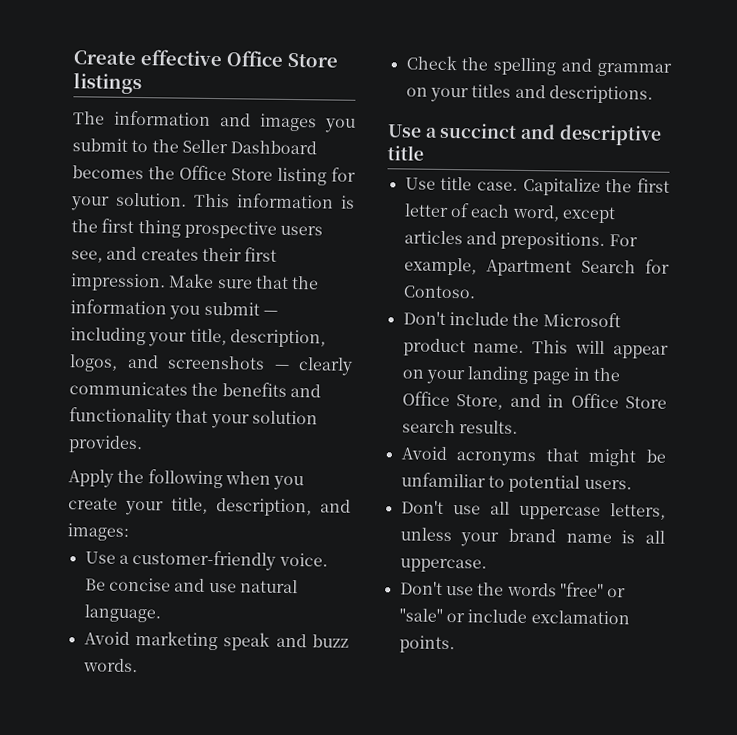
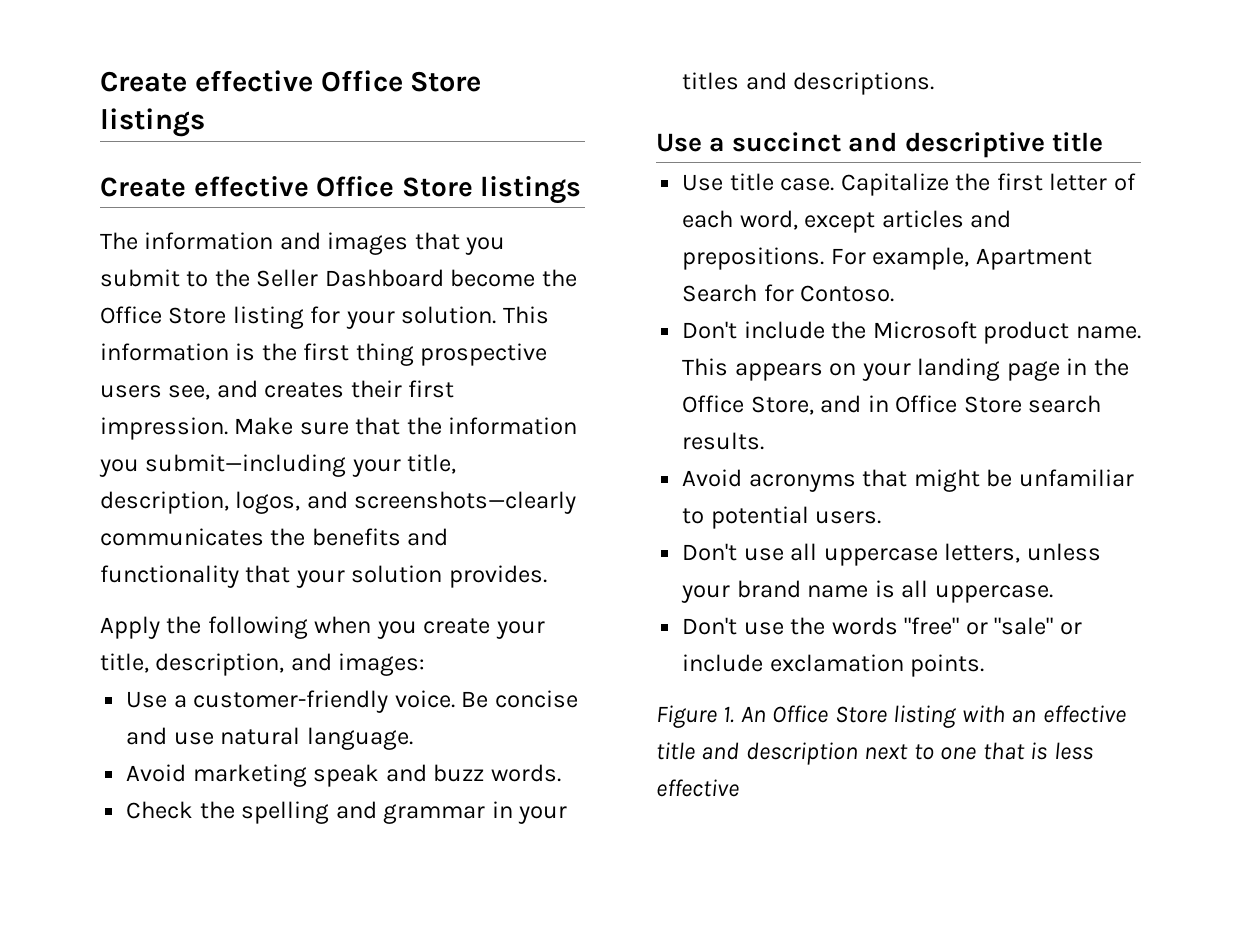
[73,49,338,68] [73,72,142,95] Create effective Office Store listings -> [100,70,482,92] [100,108,205,137] [100,176,582,204] Create effective Office Store listings // Create effective Office Store listings
(317, 122) none -> [414,232,460,250] that
[72,165,144,180] becomes -> [450,269,536,287] become
[203,301,278,316] [70,327,146,346] submit — including -> [145,454,347,477] submit—including
[167,355,353,376] screenshots — clearly -> [354,491,577,514] screenshots—clearly
[405,87,428,97] on -> [491,801,513,818] in
[575,340,669,359] will appear -> [734,363,823,381] appears
(455, 644) none -> [656,705,1126,728] [656,742,1093,765] [656,779,739,797] // Figure 1. An Office Store listing with an effective title and description next to one that is less effective

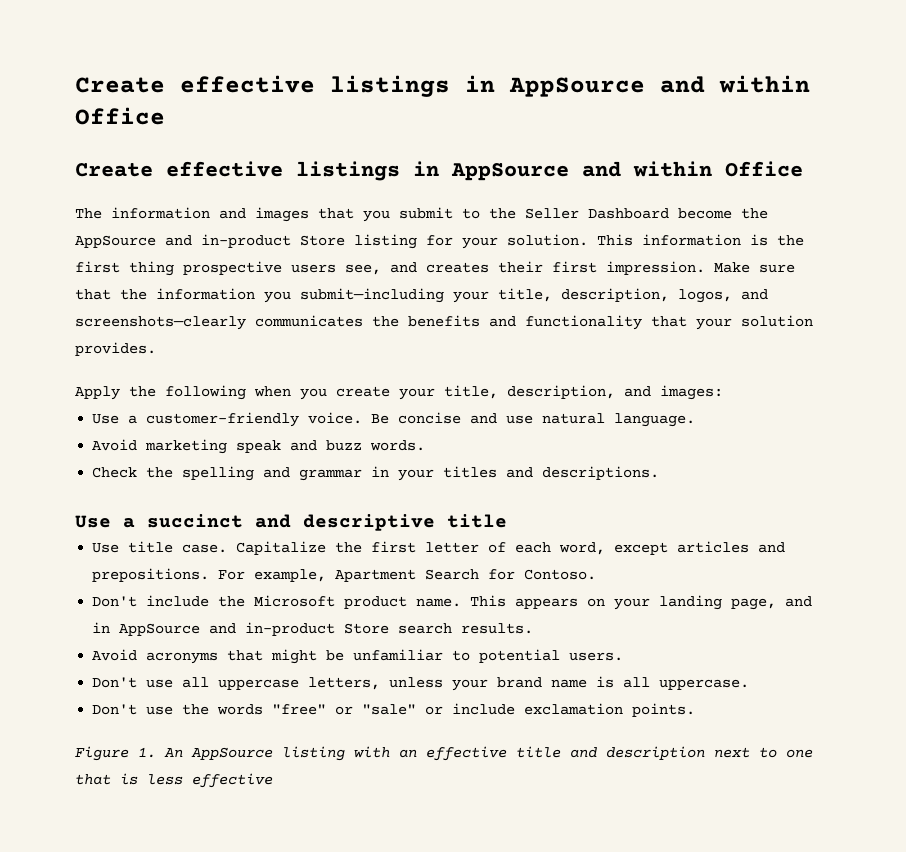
[100,70,482,92] [100,108,205,137] [100,176,582,204] Create effective Office Store listings // Create effective Office Store listings -> [75,75,810,97] [75,107,165,125] [75,161,803,181] Create effective listings in AppSource and within Office // Create effective listings in AppSource and within Office
[100,306,162,324] Office -> [75,234,291,248] AppSource and in-product
[1006,358,1129,381] [682,395,958,415] page in the Office Store, and in Office -> [731,596,813,610] [92,622,336,636] page, and in AppSource and in-product
[772,705,887,723] Office Store -> [191,747,273,760] AppSource

